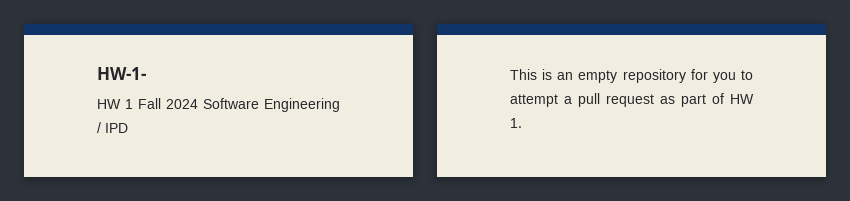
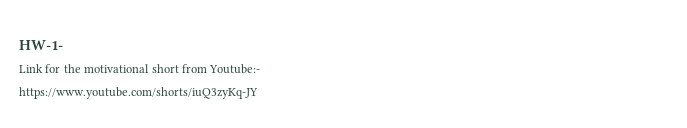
[97,98,340,112] [97,122,128,133] [510,69,753,83] [510,93,754,107] [510,118,522,128] HW 1 Fall 2024 Software Engineering / IPD // This is an empty repository for you to attempt a pull request as part of HW 1. -> [19,64,261,74] [19,87,258,99] Link for the motivational short from Youtube:- // https://www.youtube.com/shorts/iuQ3zyKq-JY

